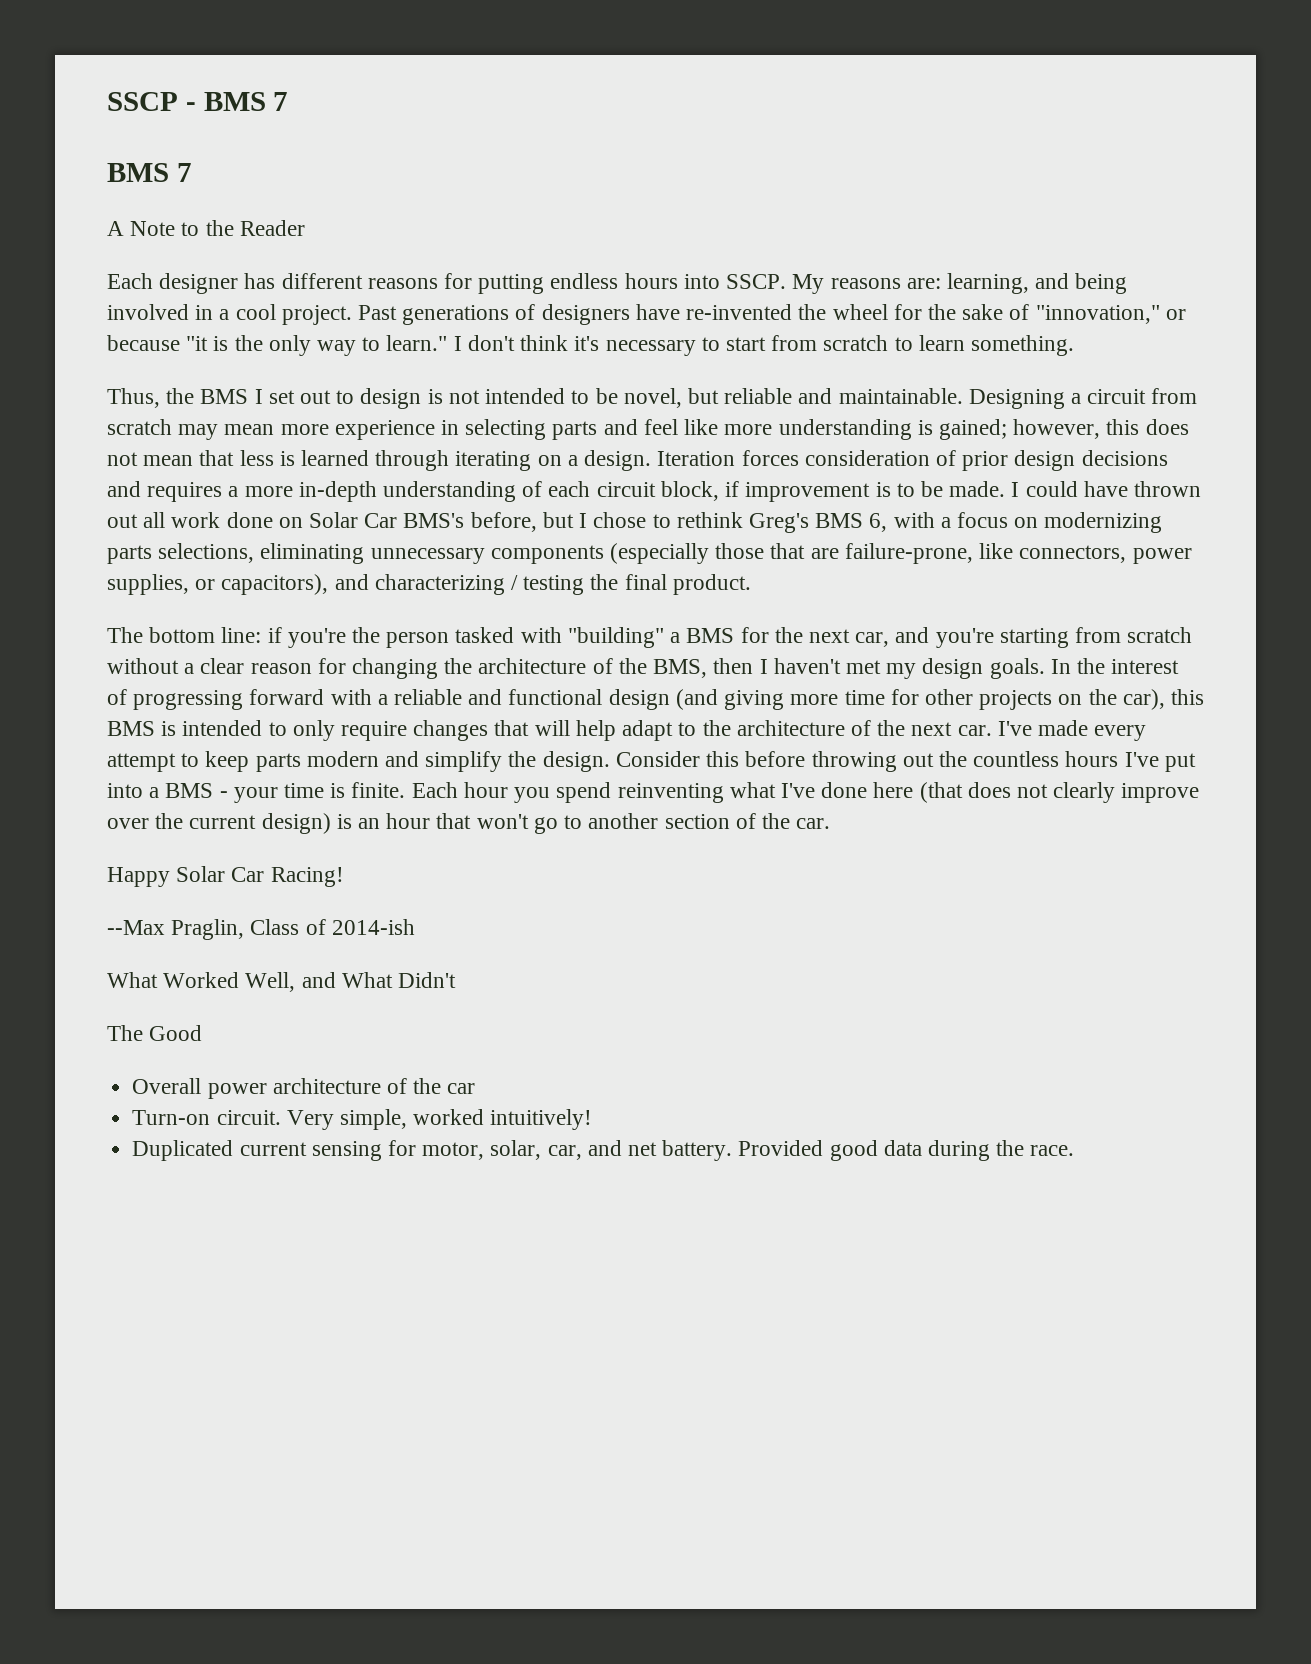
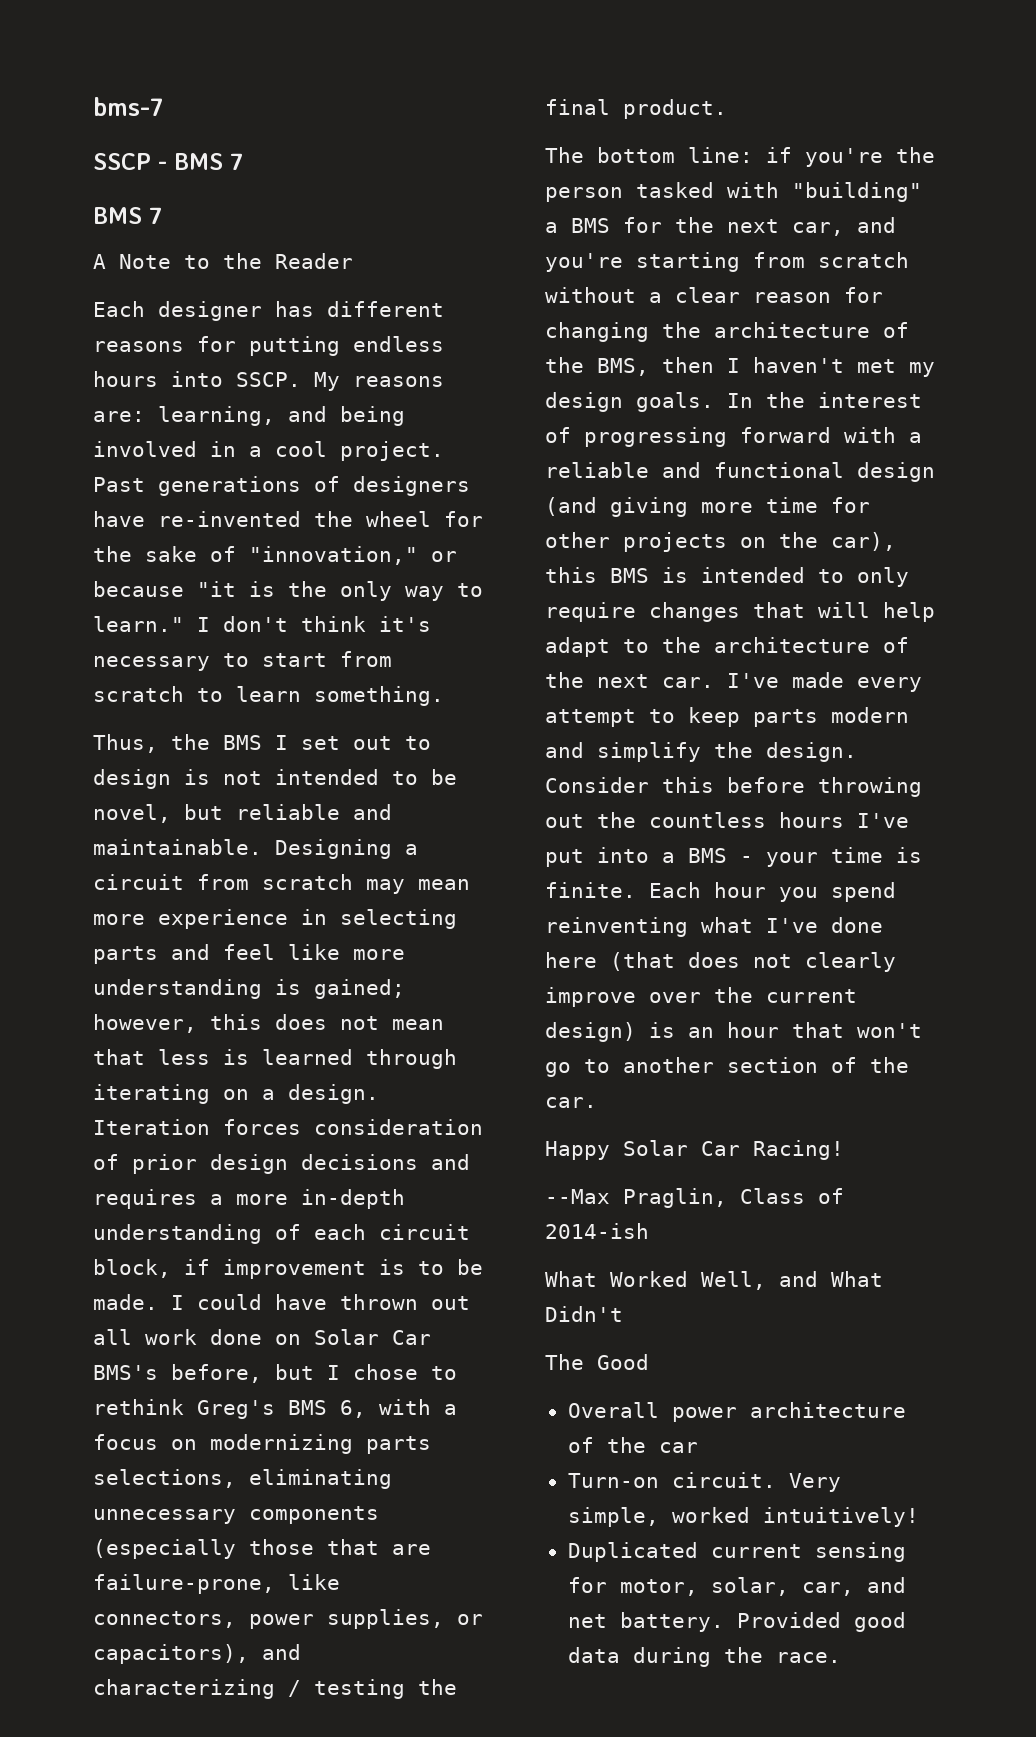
(107, 101) none -> [93,97,163,116] bms-7 //

